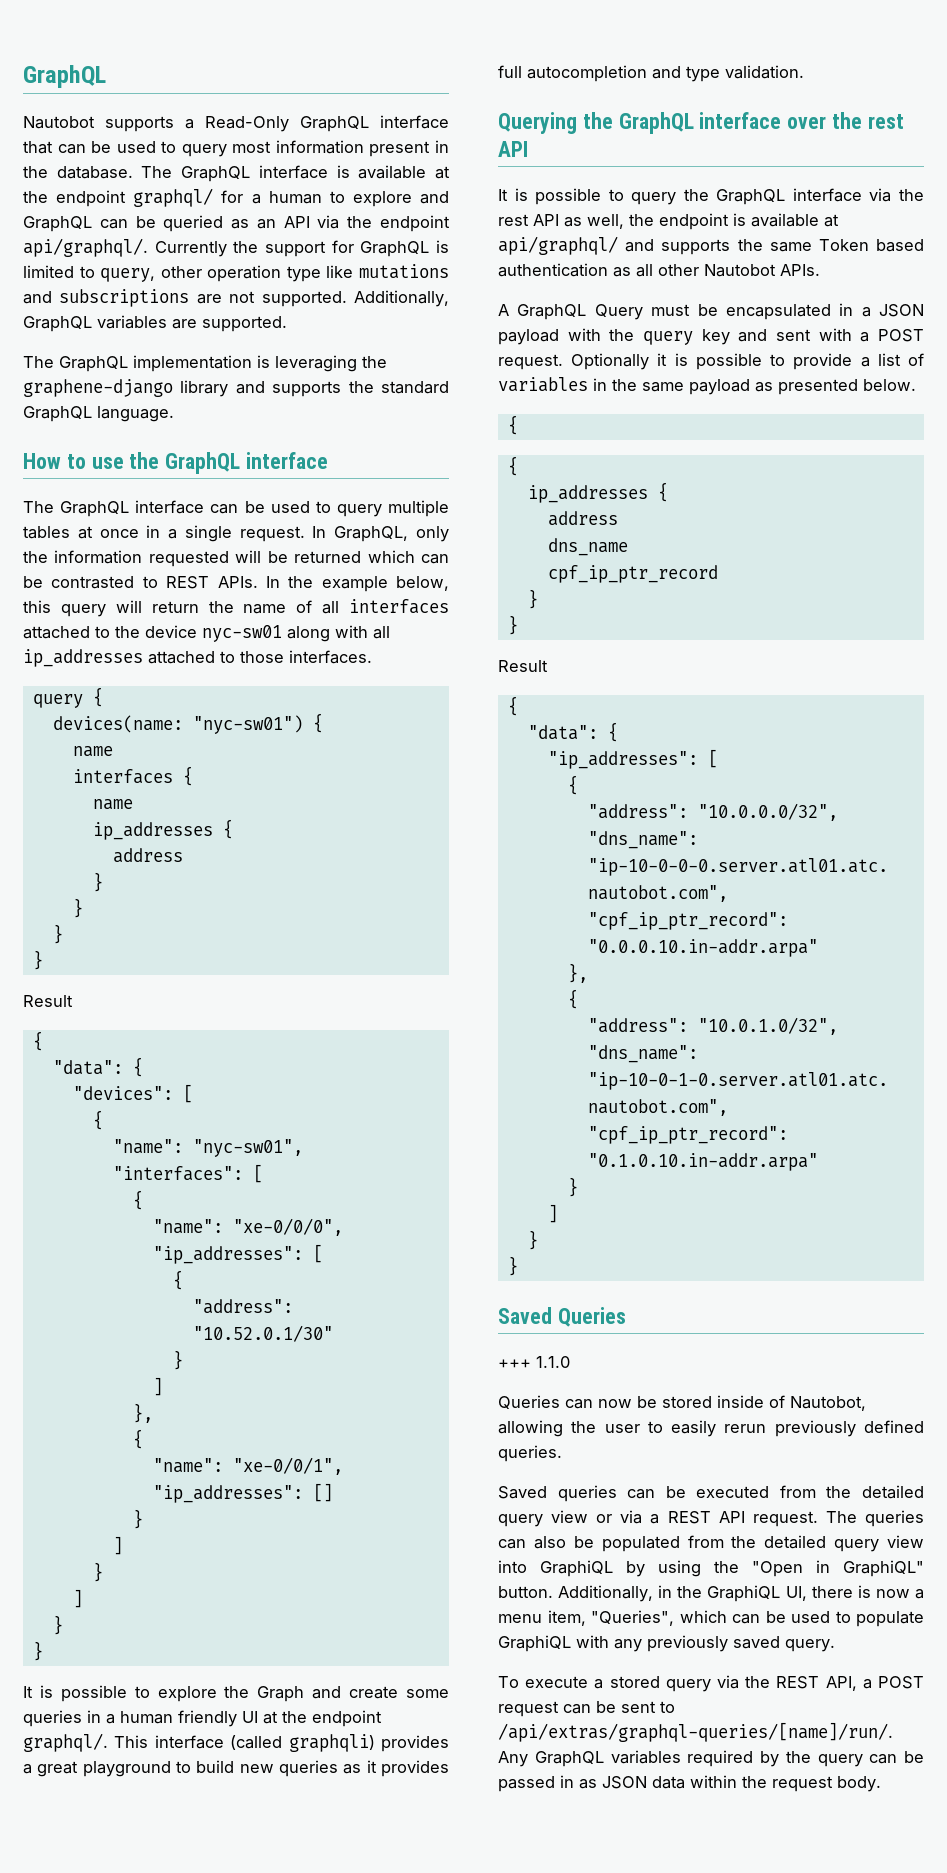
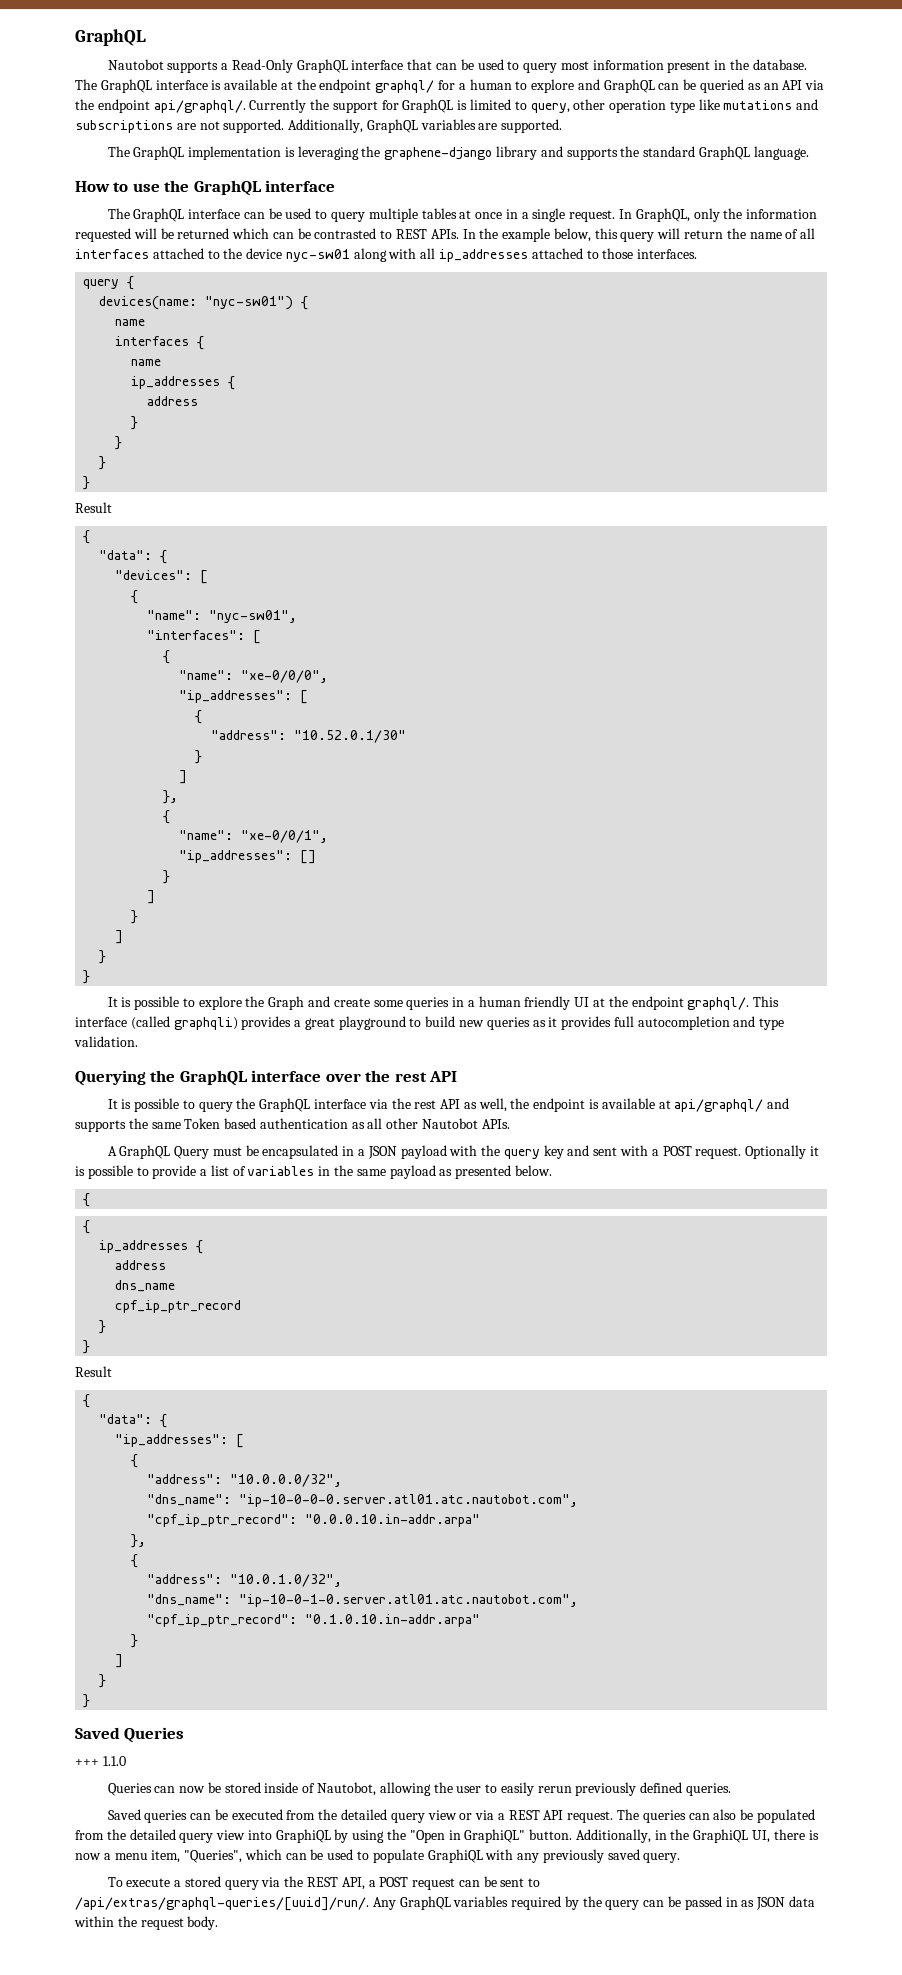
[498,1722,893,1742] /api/extras/graphql-queries/[name]/run/. -> [75,1897,369,1911] /api/extras/graphql-queries/[uuid]/run/.

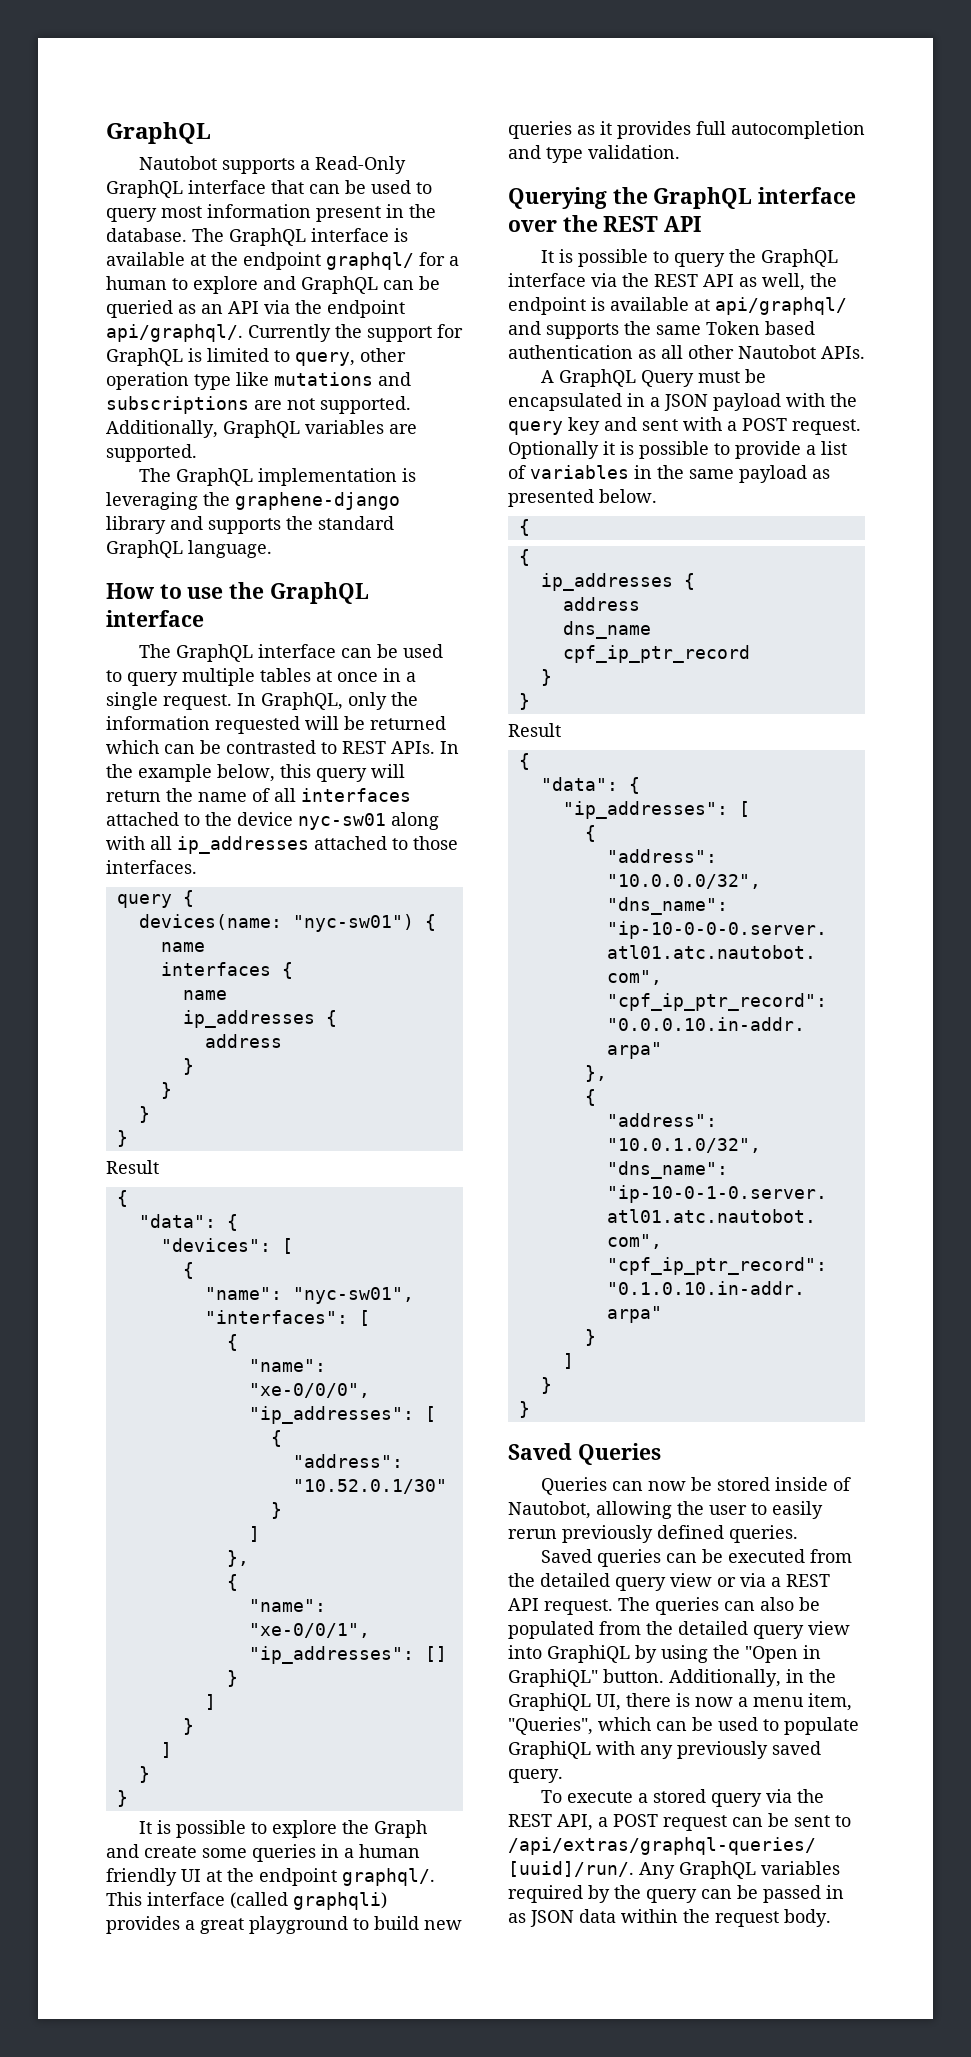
[394,1072,427,1082] rest -> [603,216,659,232] REST
[414,1100,437,1109] rest -> [654,274,698,287] REST
[75,1756,126,1766] // +++ 1.1.0 -> (661, 1454) none

